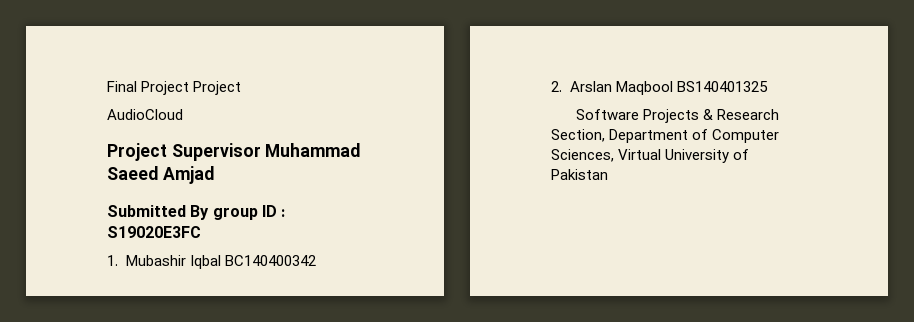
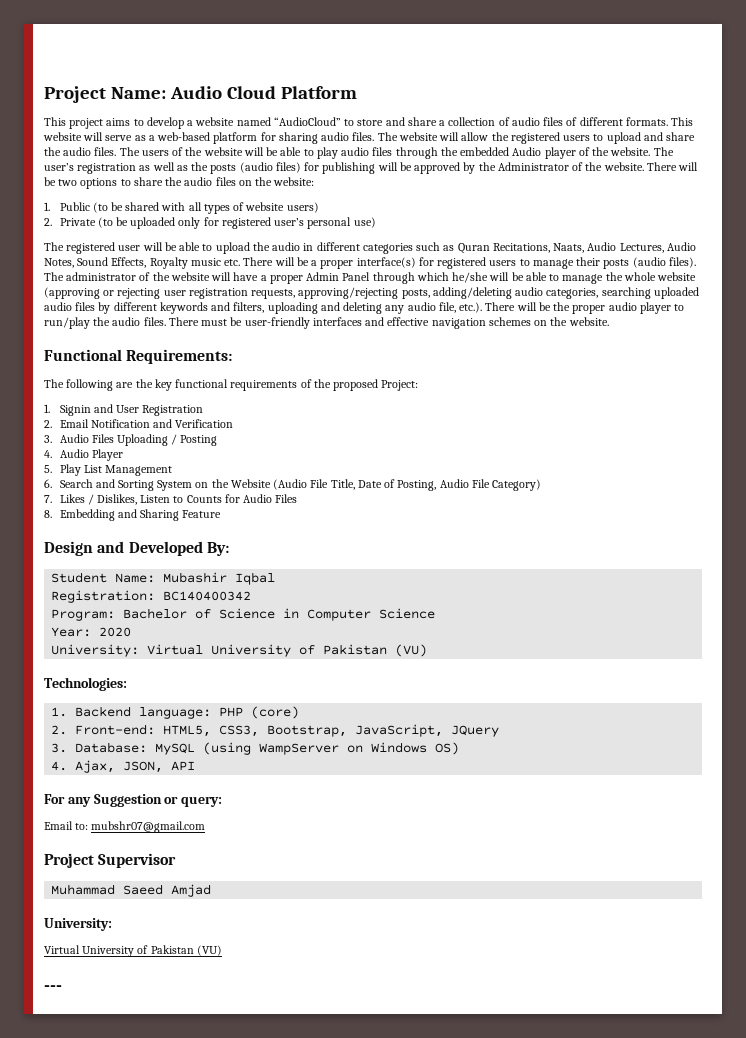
[107,81,242,95] [107,109,183,120] Final Project Project // AudioCloud -> [44,86,357,103] [44,117,694,129] [43,132,696,144] [44,147,674,159] [44,162,699,174] [44,177,315,189] [44,202,319,214] [44,217,376,229] [44,242,696,254] [44,257,696,269] [44,272,697,284] [44,287,699,299] [44,302,685,314] [44,317,609,329] [44,349,233,364] [44,379,419,391] [44,404,204,416] [44,419,234,428] [44,434,218,446] [44,449,123,461] [44,464,172,476] [44,479,542,491] [44,494,298,505] [44,509,222,521] [44,541,229,556] [51,572,276,585] [51,590,252,603] [51,608,436,621] [51,627,132,637] [51,644,428,657] [44,677,127,691] [51,706,300,719] [51,724,500,737] [51,742,460,755] [51,760,196,773] [44,794,223,807] [44,821,206,833] Project Name: Audio Cloud Platform // This project aims to develop a website named “AudioCloud” to store and share a collection of audio files of different formats. This website will serve as a web-based platform for sharing audio files. The website will allow the registered users to upload and share the audio files. The users of the website will be able to play audio files through the embedded Audio player of the website. The user’s registration as well as the posts (audio files) for publishing will be approved by the Administrator of the website. There will be two options to share the audio files on the website: // 1. Public (to be shared with all types of website users) // 2. Private (to be uploaded only for registered user’s personal use) // The registered user will be able to upload the audio in different categories such as Quran Recitations, Naats, Audio Lectures, Audio Notes, Sound Effects, Royalty music etc. There will be a proper interface(s) for registered users to manage their posts (audio files). The administrator of the website will have a proper Admin Panel through which he/she will be able to manage the whole website (approving or rejecting user registration requests, approving/rejecting posts, adding/deleting audio categories, searching uploaded audio files by different keywords and filters, uploading and deleting any audio file, etc.). There will be the proper audio player to run/play the audio files. There must be user-friendly interfaces and effective navigation schemes on the website. // Functional Requirements: // The following are the key functional requirements of the proposed Project: // 1. Signin and User Registration // 2. Email Notification and Verification // 3. Audio Files Uploading / Posting // 4. Audio Player // 5. Play List Management // 6. Search and Sorting System on the Website (Audio File Title, Date of Posting, Audio File Category) // 7. Likes / Dislikes, Listen to Counts for Audio Files // 8. Embedding and Sharing Feature // Design and Developed By: // Student Name: Mubashir Iqbal // Registration: BC140400342 // Program: Bachelor of Science in Computer Science // Year: 2020 // University: Virtual University of Pakistan (VU) // Technologies: // 1. Backend language: PHP (core) // 2. Front-end: HTML5, CSS3, Bootstrap, JavaScript, JQuery // 3. Database: MySQL (using WampServer on Windows OS) // 4. Ajax, JSON, API // For any Suggestion or query: // Email to: mubshr07@gmail.com
(261, 152) none -> (177, 860) //
[107,205,286,220] [107,226,201,238] [107,255,317,269] [551,81,769,95] [576,109,780,123] [551,129,780,143] [551,149,750,163] [551,169,608,180] Submitted By group ID : S19020E3FC // 1. Mubashir Iqbal BC140400342 // 2. Arslan Maqbool BS140401325 // Software Projects & Research Section, Department of Computer Sciences, Virtual University of Pakistan -> [44,918,112,931] [44,945,222,957] [44,985,62,991] University: // Virtual University of Pakistan (VU) // ---

